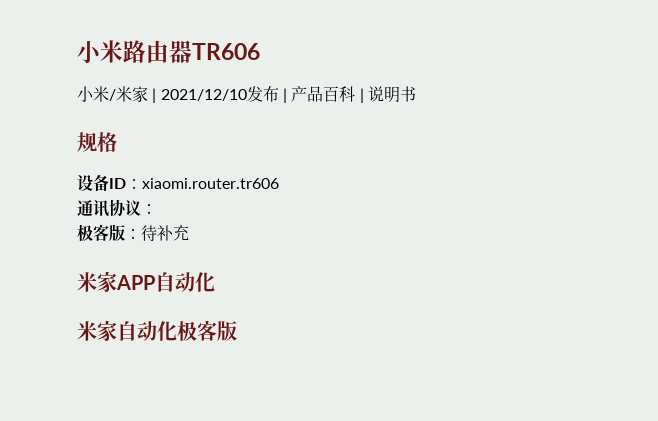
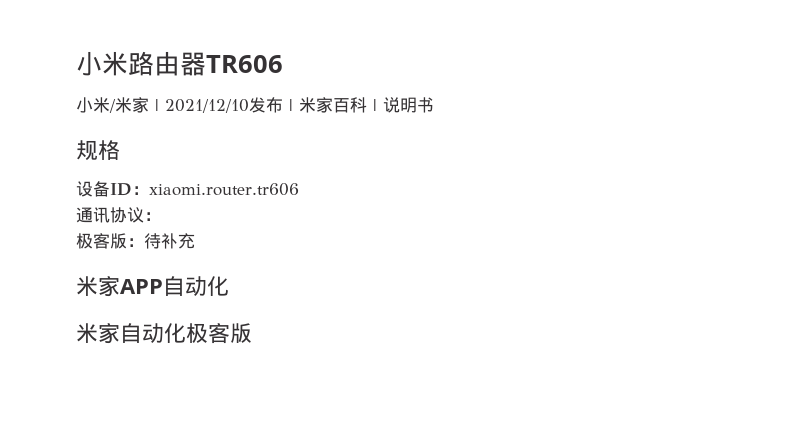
[291,86,324,102] 产品 -> [299,97,333,113] 米家

